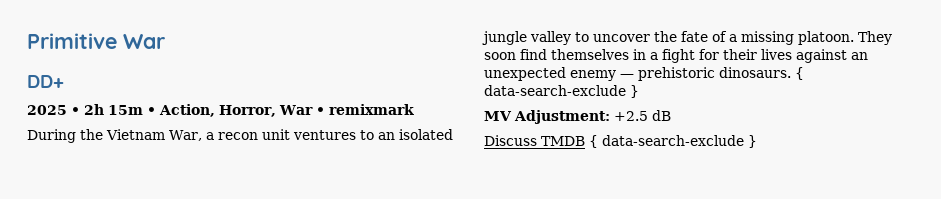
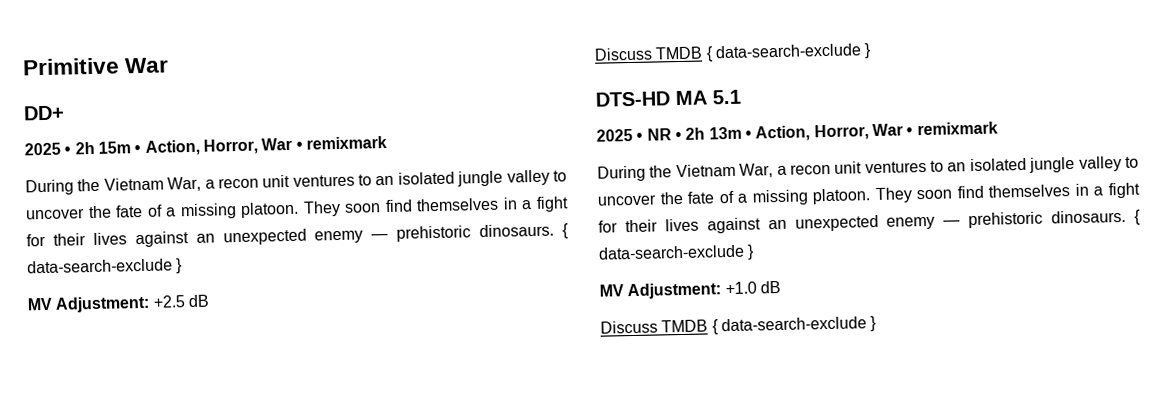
(757, 141) none -> [595,89,741,107] [596,121,998,142] [597,155,1139,182] [597,182,1140,206] [598,209,1141,234] [598,244,756,260] [599,280,781,300] [600,316,878,335] // DTS-HD MA 5.1 // 2025 • NR • 2h 13m • Action, Horror, War • remixmark // During the Vietnam War, a recon unit ventures to an isolated jungle valley to uncover the fate of a missing platoon. They soon find themselves in a fight for their lives against an unexpected enemy — prehistoric dinosaurs. { data-search-exclude } // MV Adjustment: +1.0 dB // Discuss TMDB { data-search-exclude }

